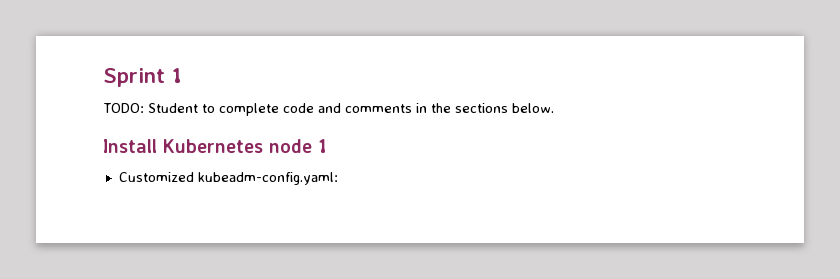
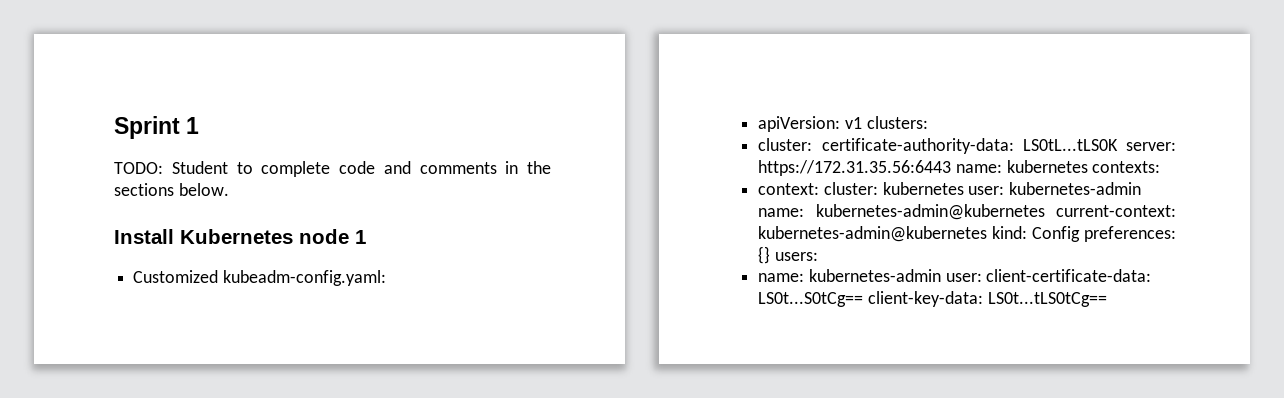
(338, 178) none -> [758,116,928,132] [758,138,1176,154] [758,160,1161,176] [758,182,1142,195] [758,204,1176,220] [758,226,1176,242] [758,246,818,264] [758,269,1152,282] [758,291,1107,307] // apiVersion: v1 clusters: // cluster: certificate-authority-data: LS0tL...tLS0K server: https://172.31.35.56:6443 name: kubernetes contexts: // context: cluster: kubernetes user: kubernetes-admin name: kubernetes-admin@kubernetes current-context: kubernetes-admin@kubernetes kind: Config preferences: {} users: // name: kubernetes-admin user: client-certificate-data: LS0t...S0tCg== client-key-data: LS0t...tLS0tCg==

